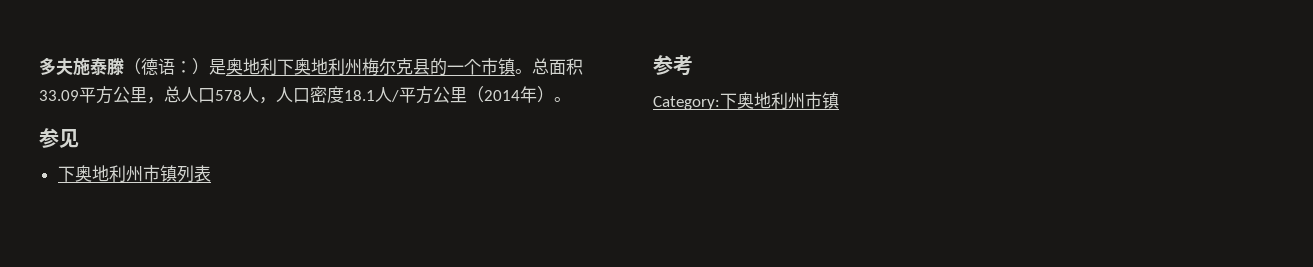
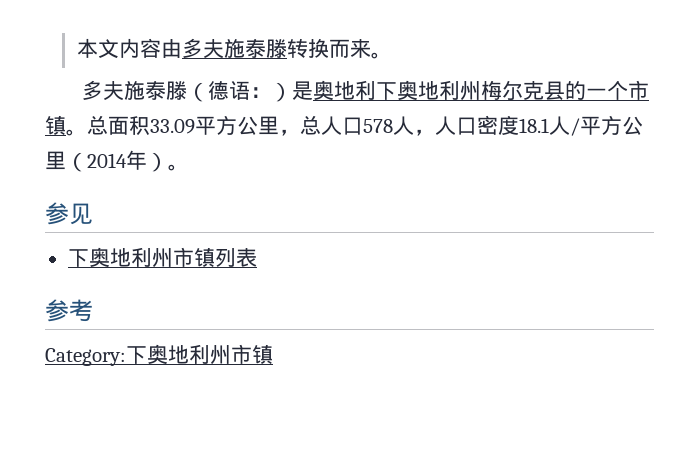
(39, 66) none -> [76,38,392,59] 本文内容由多夫施泰滕转换而来。 //

